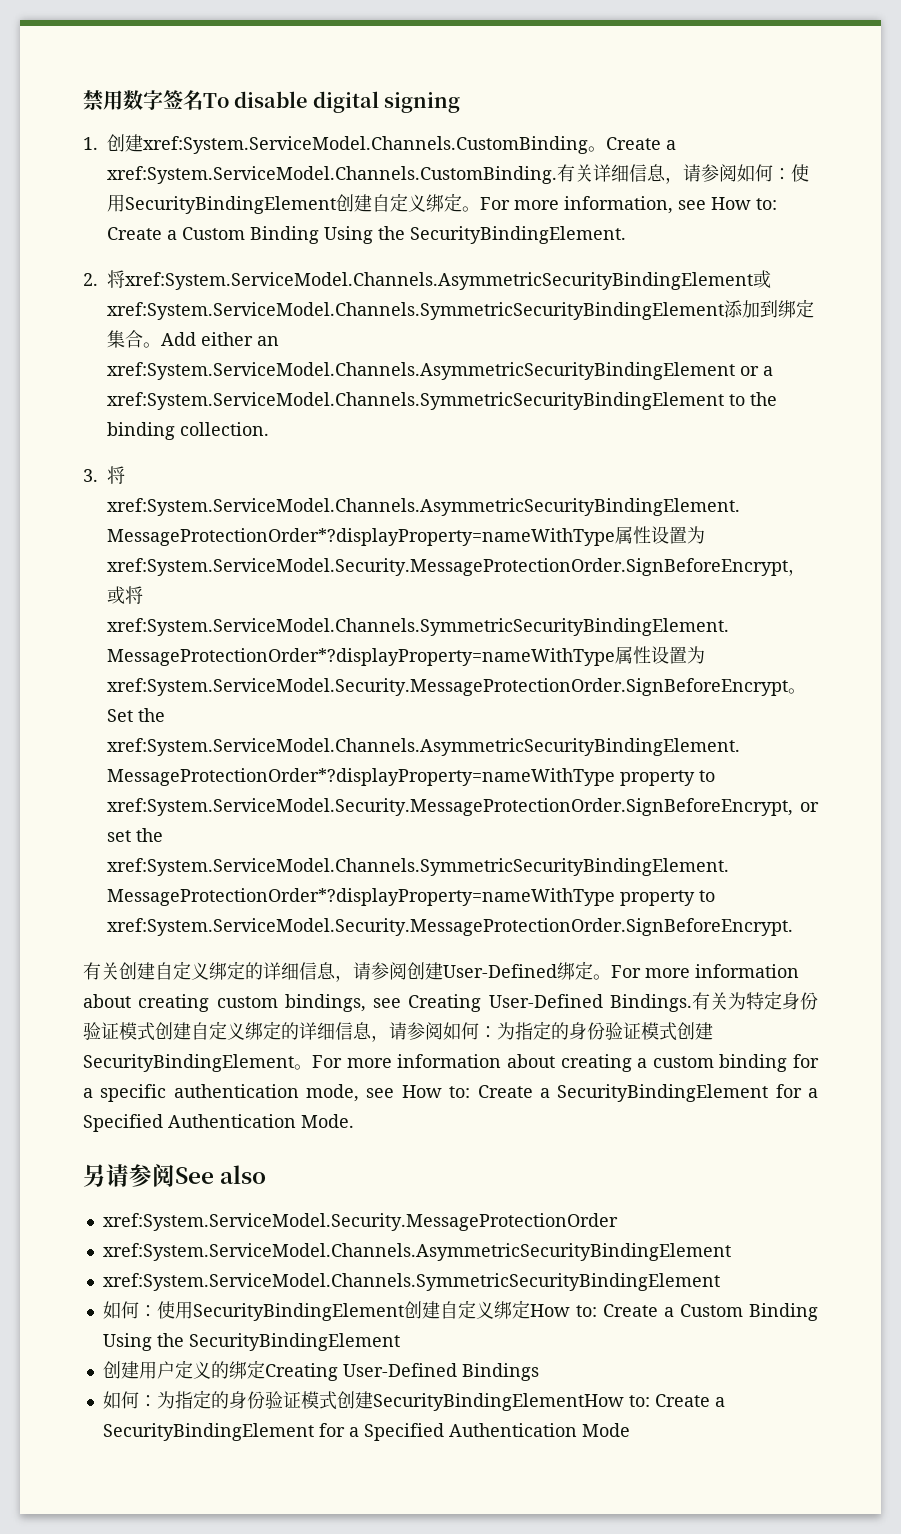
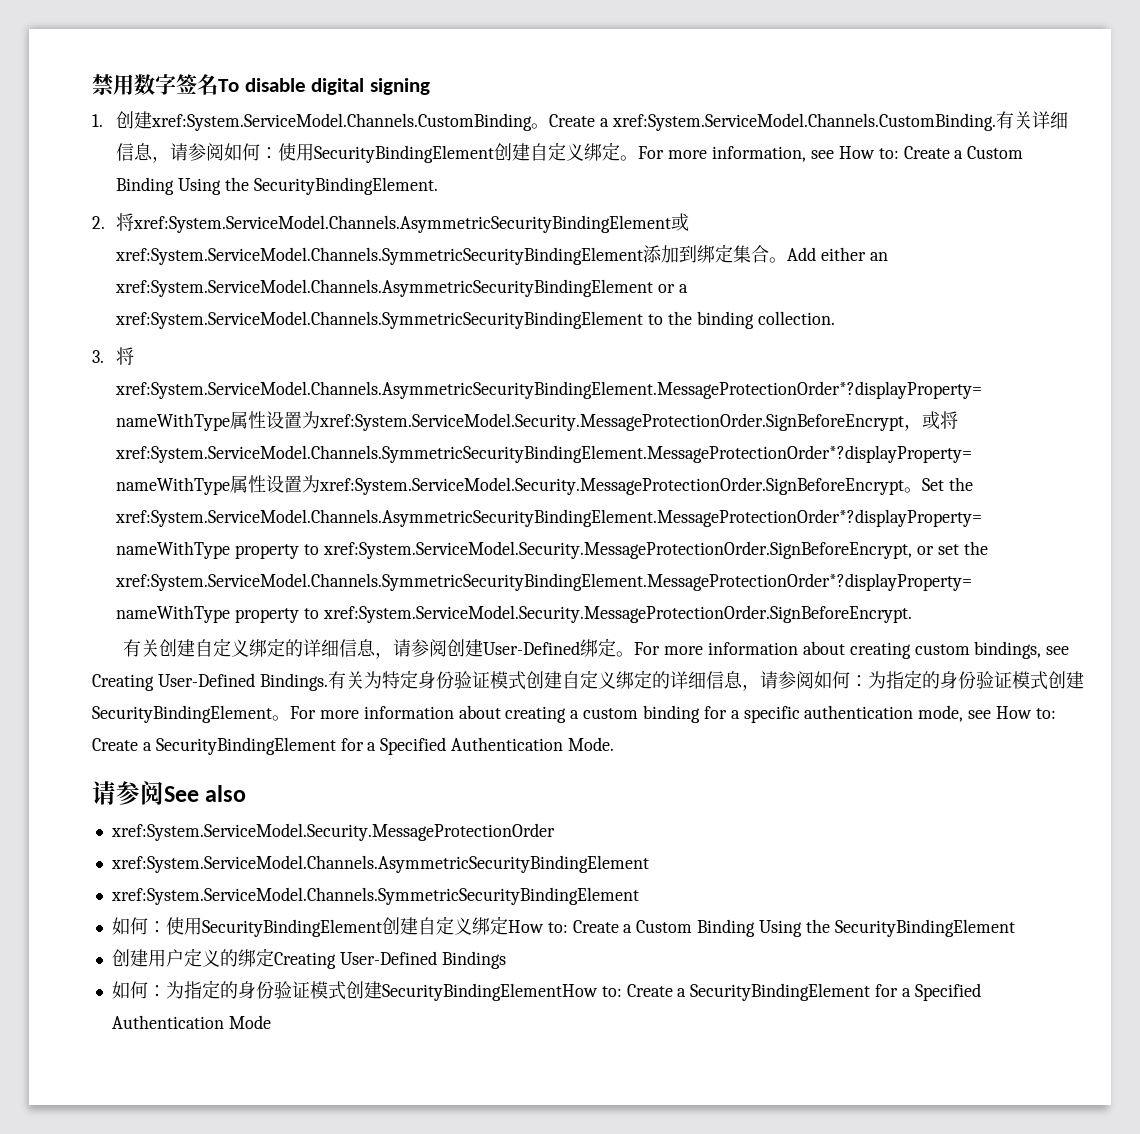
[83,1164,106,1187] 另 -> (615, 744) none

